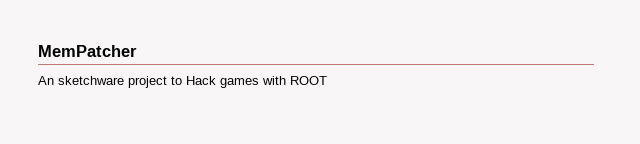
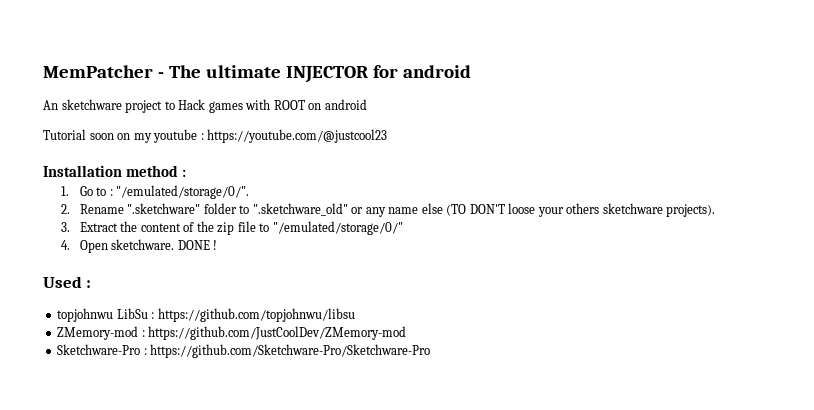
(137, 51) none -> [157,65,471,83] - The ultimate INJECTOR for android
(327, 80) none -> [308,99,367,110] [43,129,388,143] [43,165,186,177] [61,185,250,199] [61,203,716,217] [61,221,403,235] [61,239,218,253] [43,276,92,288] [57,308,355,322] [57,326,407,340] [57,344,431,358] on android // Tutorial soon on my youtube : https://youtube.com/@justcool23 // Installation method : // 1. Go to : "/emulated/storage/0/". // 2. Rename ".sketchware" folder to ".sketchware_old" or any name else (TO DON'T loose your others sketchware projects). // 3. Extract the content of the zip file to "/emulated/storage/0/" // 4. Open sketchware. DONE ! // Used : // topjohnwu LibSu : https://github.com/topjohnwu/libsu // ZMemory-mod : https://github.com/JustCoolDev/ZMemory-mod // Sketchware-Pro : https://github.com/Sketchware-Pro/Sketchware-Pro

